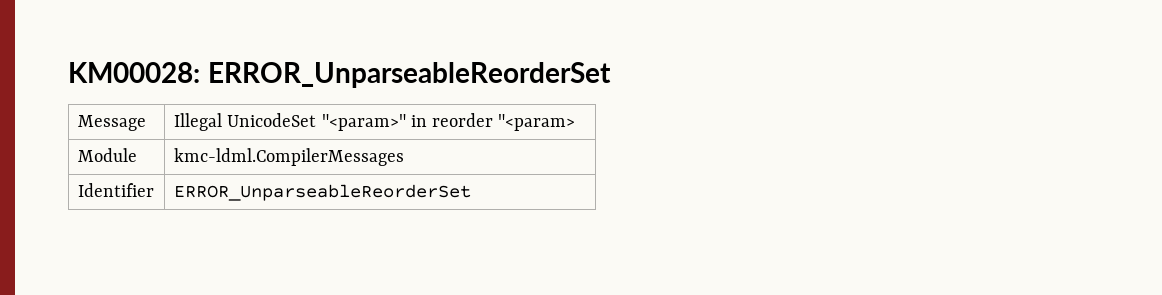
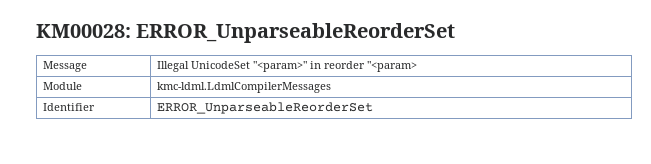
[173,148,404,166] kmc-ldml.CompilerMessages -> [157,82,332,93] kmc-ldml.LdmlCompilerMessages

